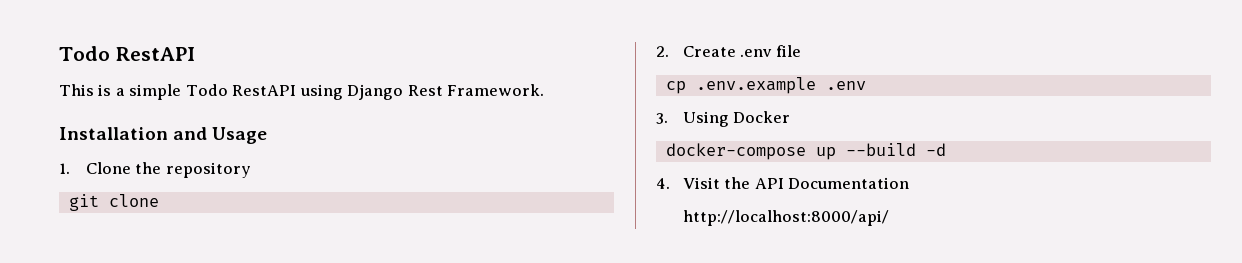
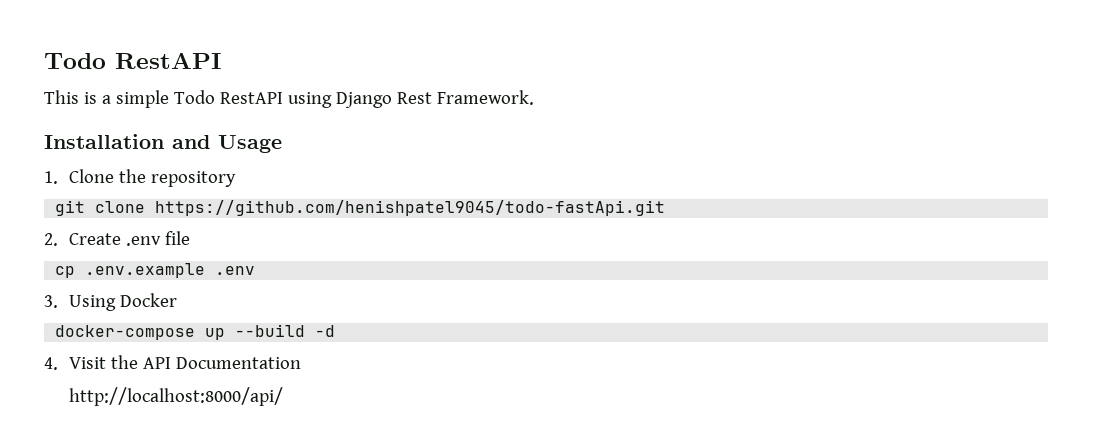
(159, 200) none -> [155,200,666,216] https://github.com/henishpatel9045/todo-fastApi.git

